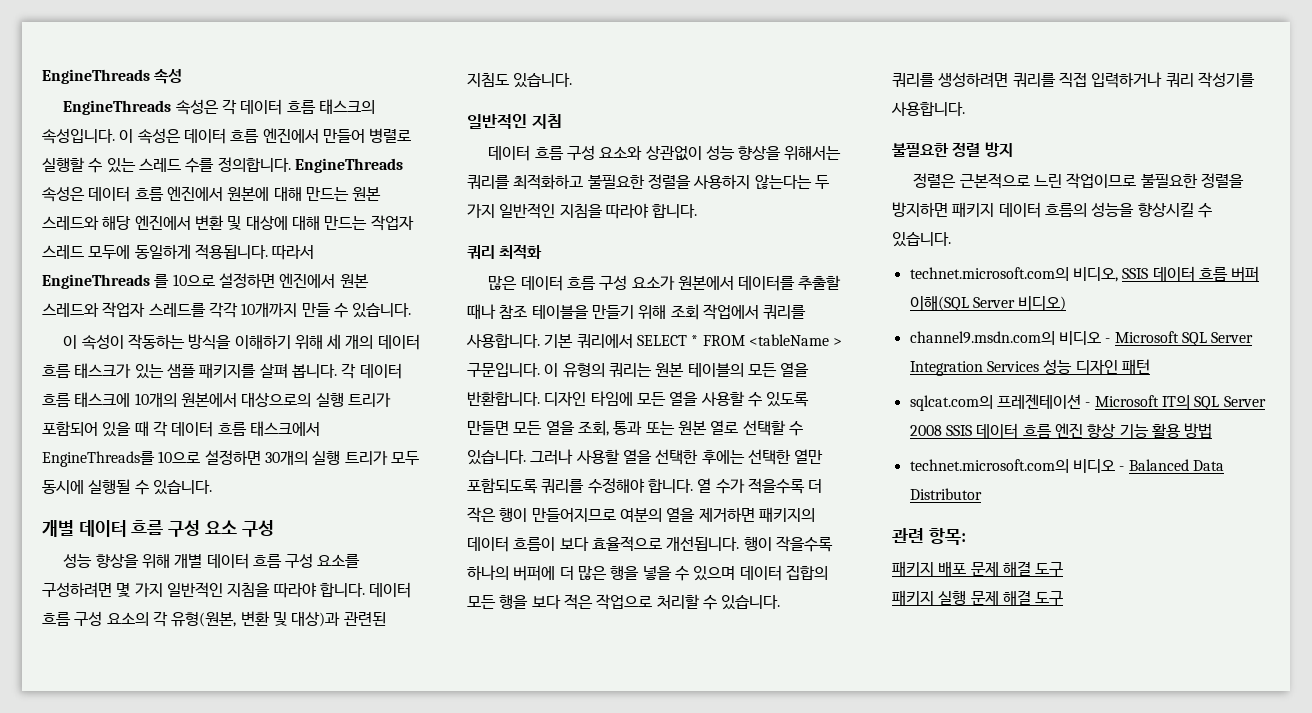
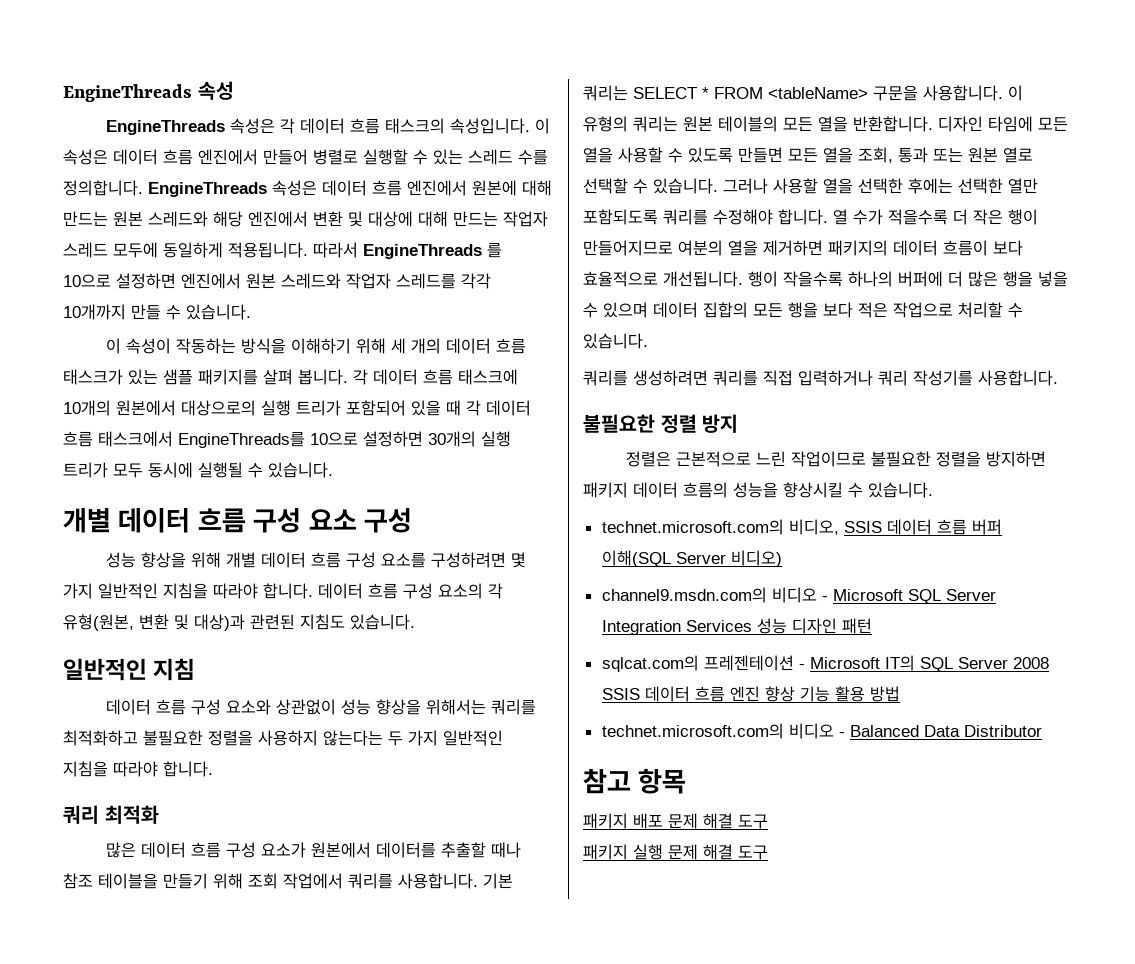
[576,334,633,348] 쿼리에서 -> [583,85,628,101] 쿼리는
[748,334,843,346] [467,363,540,377] <tableName > 구문입니다. -> [768,85,1003,101] <tableName> 구문을 사용합니다.
[892,528,966,545] 관련 항목: -> [583,768,687,794] 참고 항목

